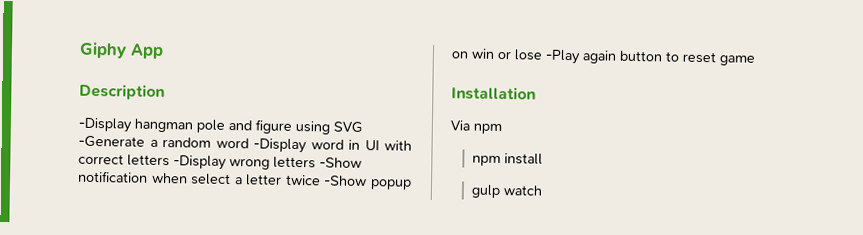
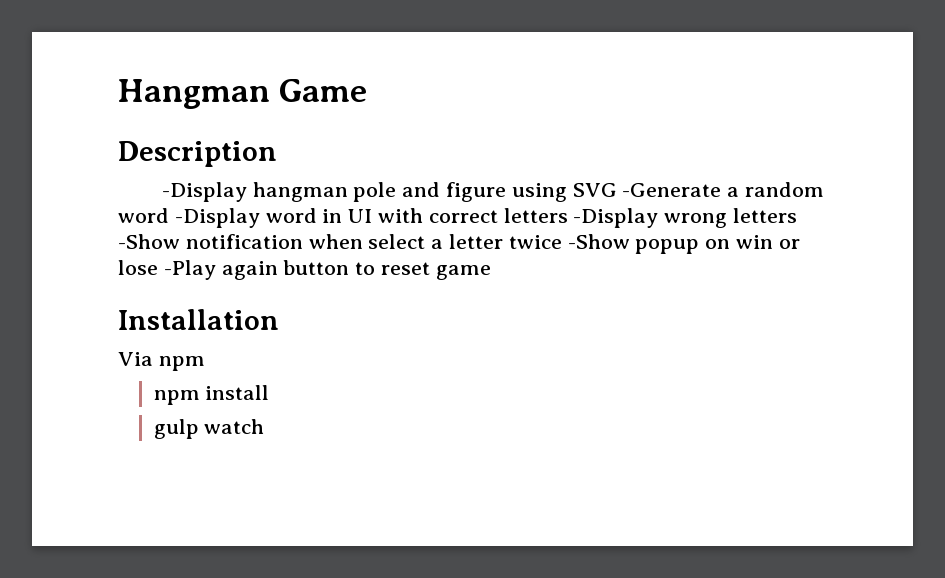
[79,41,164,60] Giphy App -> [118,79,368,109] Hangman Game

